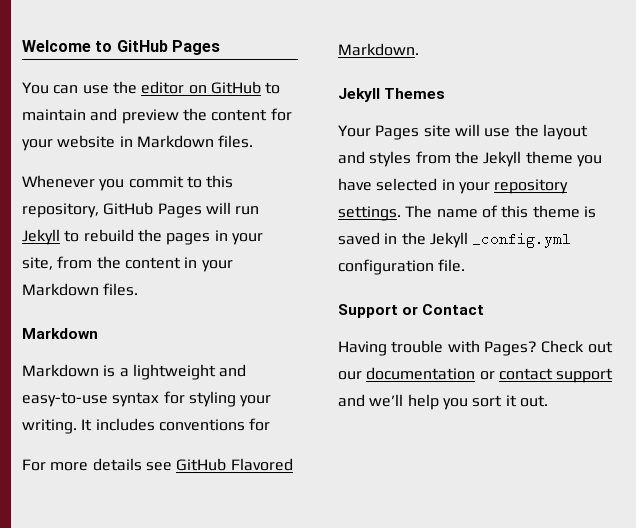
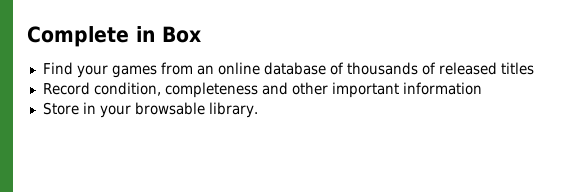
[22,40,220,55] [22,81,281,94] [22,108,292,124] [22,135,254,151] [22,175,234,191] [22,202,260,218] [22,229,263,245] [22,256,233,272] [22,283,139,296] [22,328,98,339] [22,364,247,380] [22,391,272,407] [22,418,271,434] [22,458,293,471] [338,43,419,56] [338,88,446,102] [338,124,588,140] [338,151,602,167] [338,178,569,194] [338,205,596,221] [338,232,572,248] [338,259,466,275] [338,304,485,318] [338,340,613,356] [338,367,614,383] [338,394,548,410] Welcome to GitHub Pages // You can use the editor on GitHub to maintain and preview the content for your website in Markdown files. // Whenever you commit to this repository, GitHub Pages will run Jekyll to rebuild the pages in your site, from the content in your Markdown files. // Markdown // Markdown is a lightweight and easy-to-use syntax for styling your writing. It includes conventions for // For more details see GitHub Flavored Markdown. // Jekyll Themes // Your Pages site will use the layout and styles from the Jekyll theme you have selected in your repository settings. The name of this theme is saved in the Jekyll _config.yml configuration file. // Support or Contact // Having trouble with Pages? Check out our documentation or contact support and we’ll help you sort it out. -> [27,26,201,47] [42,62,534,78] [42,82,482,98] [42,102,258,118] Complete in Box // Find your games from an online database of thousands of released titles // Record condition, completeness and other important information // Store in your browsable library.

